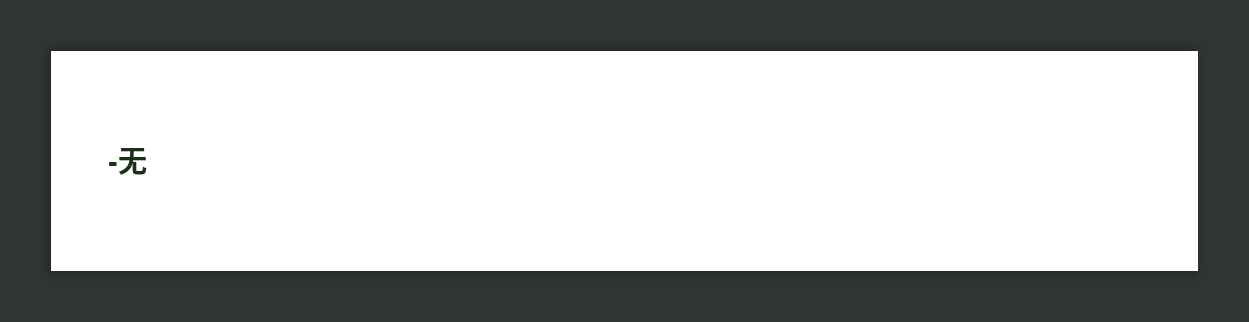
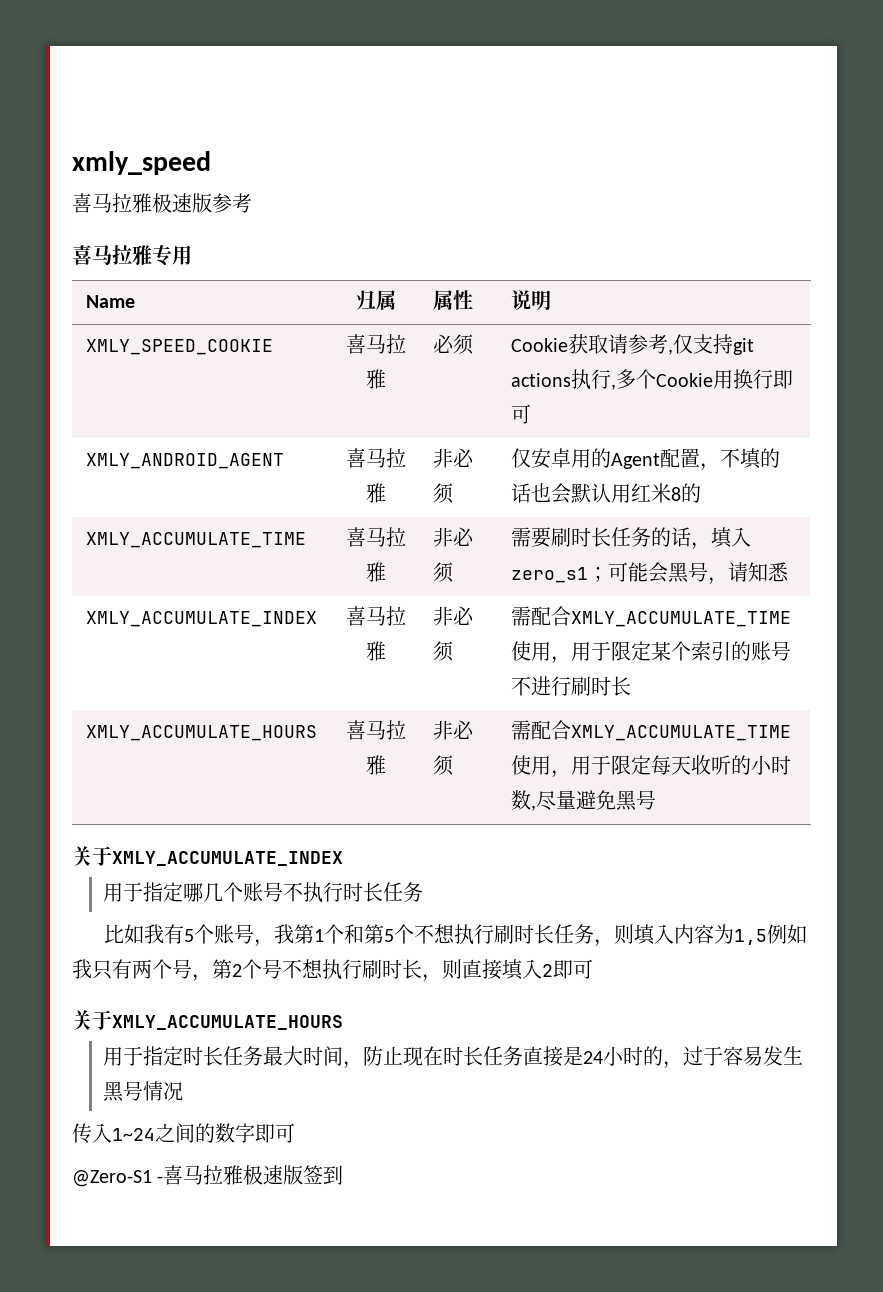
[108,148,147,175] -无 -> [72,151,211,175] [72,193,252,213] [72,244,192,266] [85,295,135,308] [355,290,396,310] [432,290,473,310] [510,290,551,310] [85,339,273,355] [345,334,406,354] [365,369,386,389] [432,334,474,355] [510,334,754,355] [510,369,793,390] [510,404,531,424] [85,453,284,469] [345,448,406,468] [365,483,386,503] [432,448,474,468] [432,483,454,504] [510,448,780,471] [510,483,701,504] [85,532,306,548] [345,527,406,547] [365,562,386,582] [432,527,474,547] [432,562,454,583] [510,527,751,550] [510,562,789,585] [85,611,317,627] [345,606,406,626] [365,641,386,661] [432,606,474,626] [432,641,454,662] [510,606,791,627] [510,641,791,664] [510,676,631,696] [85,725,317,741] [345,720,406,740] [365,755,386,775] [432,720,474,740] [432,755,454,776] [510,720,791,741] [510,755,791,778] [510,790,656,811] [72,846,343,866] [103,882,424,903] [103,924,807,947] [72,959,593,982] [72,1010,343,1030] [103,1046,804,1069] [103,1081,184,1102] [72,1123,295,1143] [72,1165,344,1187] xmly_speed // 喜马拉雅极速版参考 // 喜马拉雅专用 // Name | 归属 | 属性 | 说明 // XMLY_SPEED_COOKIE | 喜马拉雅 | 必须 | Cookie获取请参考,仅支持git actions执行,多个Cookie用换行即可 // XMLY_ANDROID_AGENT | 喜马拉雅 | 非必须 | 仅安卓用的Agent配置，不填的话也会默认用红米8的 // XMLY_ACCUMULATE_TIME | 喜马拉雅 | 非必须 | 需要刷时长任务的话，填入zero_s1；可能会黑号，请知悉 // XMLY_ACCUMULATE_INDEX | 喜马拉雅 | 非必须 | 需配合XMLY_ACCUMULATE_TIME使用，用于限定某个索引的账号不进行刷时长 // XMLY_ACCUMULATE_HOURS | 喜马拉雅 | 非必须 | 需配合XMLY_ACCUMULATE_TIME使用，用于限定每天收听的小时数,尽量避免黑号 // 关于XMLY_ACCUMULATE_INDEX // 用于指定哪几个账号不执行时长任务 // 比如我有5个账号，我第1个和第5个不想执行刷时长任务，则填入内容为1,5例如我只有两个号，第2个号不想执行刷时长，则直接填入2即可 // 关于XMLY_ACCUMULATE_HOURS // 用于指定时长任务最大时间，防止现在时长任务直接是24小时的，过于容易发生黑号情况 // 传入1~24之间的数字即可 // @Zero-S1 -喜马拉雅极速版签到

